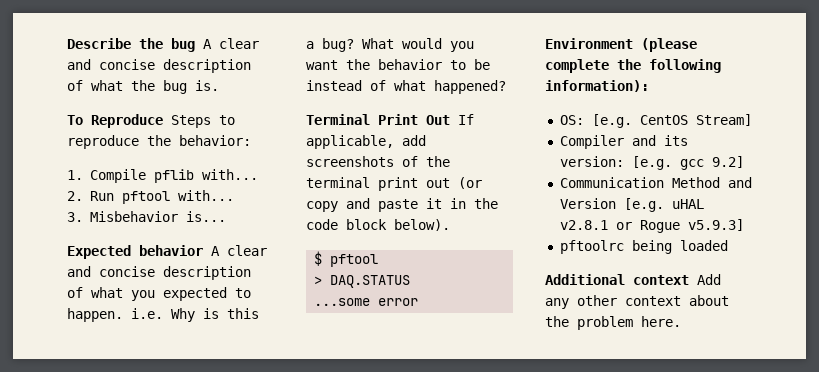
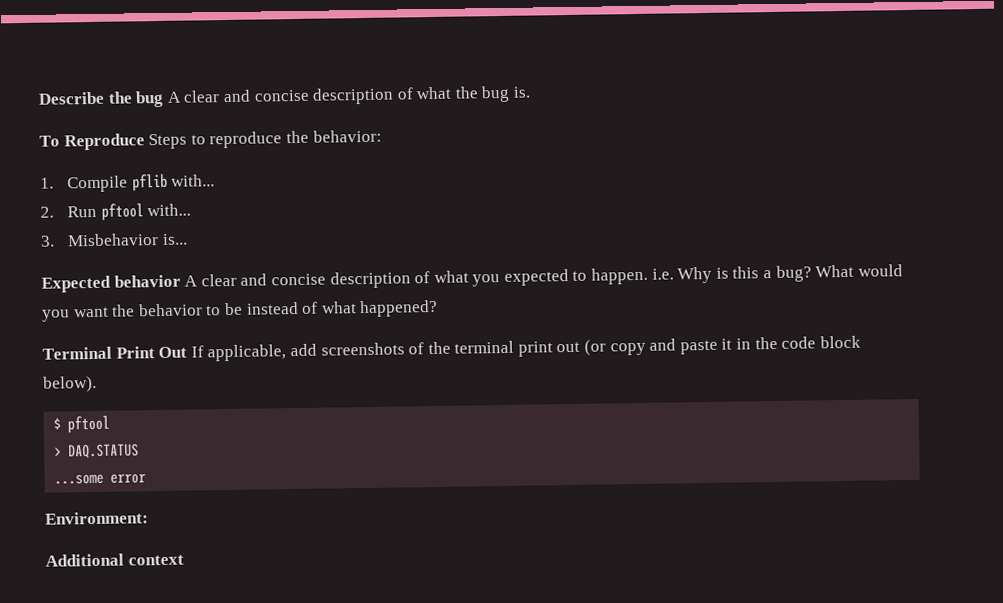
[545,38,697,52] [545,59,721,73] [545,80,649,92] [559,114,752,128] [559,135,688,149] [559,156,744,170] [559,177,752,188] [559,198,704,212] [559,219,744,233] [559,240,728,254] [545,274,721,285] [545,295,729,309] [545,316,681,330] Environment (please complete the following information): // OS: [e.g. CentOS Stream] // Compiler and its version: [e.g. gcc 9.2] // Communication Method and Version [e.g. uHAL v2.8.1 or Rogue v5.9.3] // pftoolrc being loaded // Additional context Add any other context about the problem here. -> [45,511,149,525] [45,553,184,567] Environment: // Additional context

